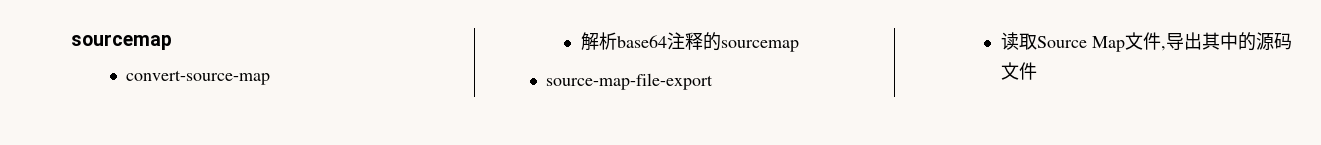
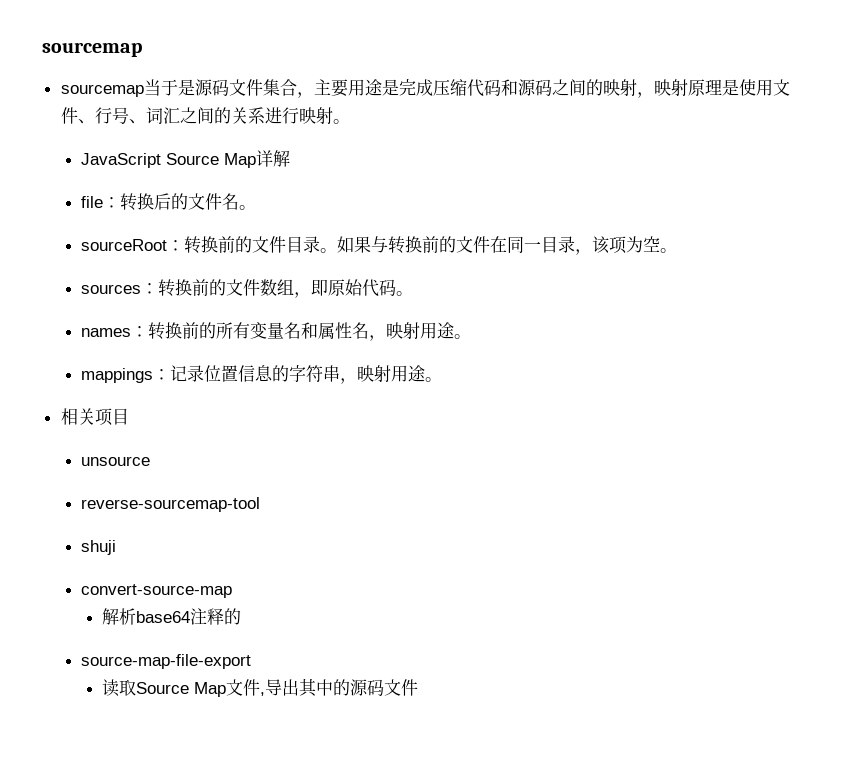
[71,34,172,50] sourcemap -> [42,42,142,57] [60,79,790,98] [60,107,350,124] [81,150,291,168] [81,193,257,211] [81,236,678,255] [81,279,414,298] [81,322,472,341] [81,365,443,384] [60,408,129,426] [81,456,151,466] [81,497,261,512] [81,540,117,555] sourcemap // sourcemap当于是源码文件集合，主要用途是完成压缩代码和源码之间的映射，映射原理是使用文件、行号、词汇之间的关系进行映射。 // JavaScript Source Map详解 // file：转换后的文件名。 // sourceRoot：转换前的文件目录。如果与转换前的文件在同一目录，该项为空。 // sources：转换前的文件数组，即原始代码。 // names：转换前的所有变量名和属性名，映射用途。 // mappings：记录位置信息的字符串，映射用途。 // 相关项目 // unsource // reverse-sourcemap-tool // shuji
[720,40,799,52] sourcemap -> (242, 616) none

